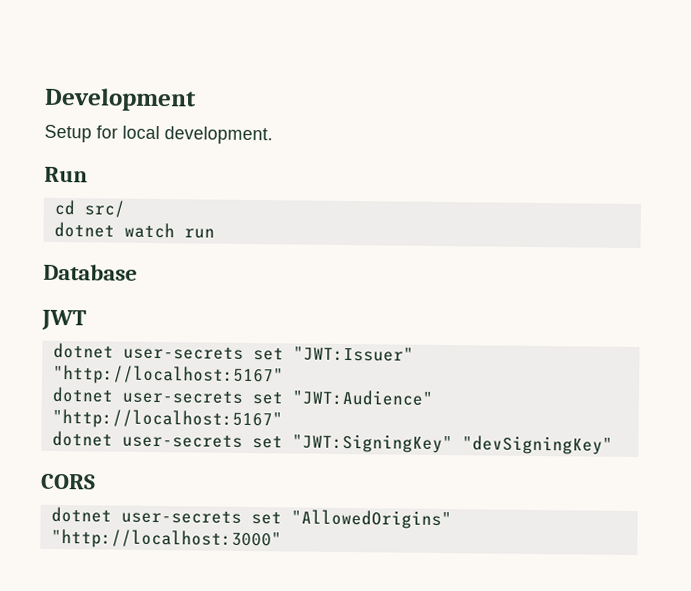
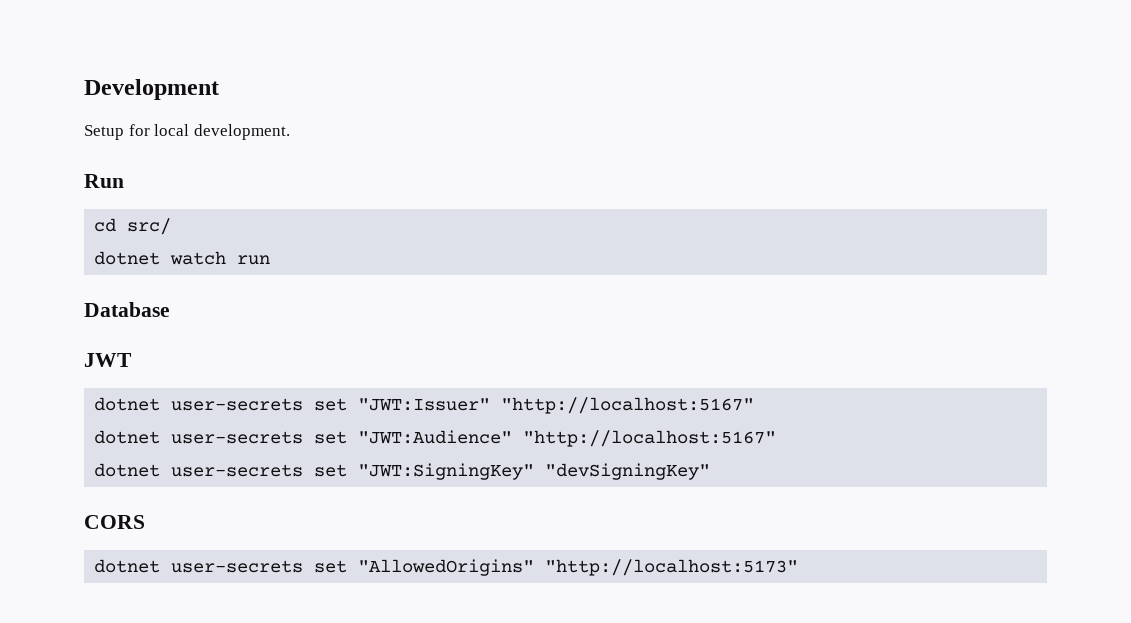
[50,528,282,550] "http://localhost:3000" -> [545,559,799,576] "http://localhost:5173"

